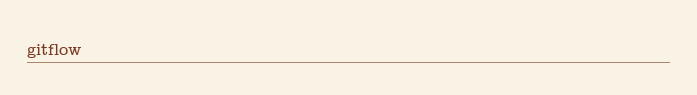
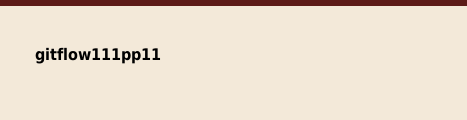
[27,44,81,58] gitflow -> [35,47,161,64] gitflow111pp11

